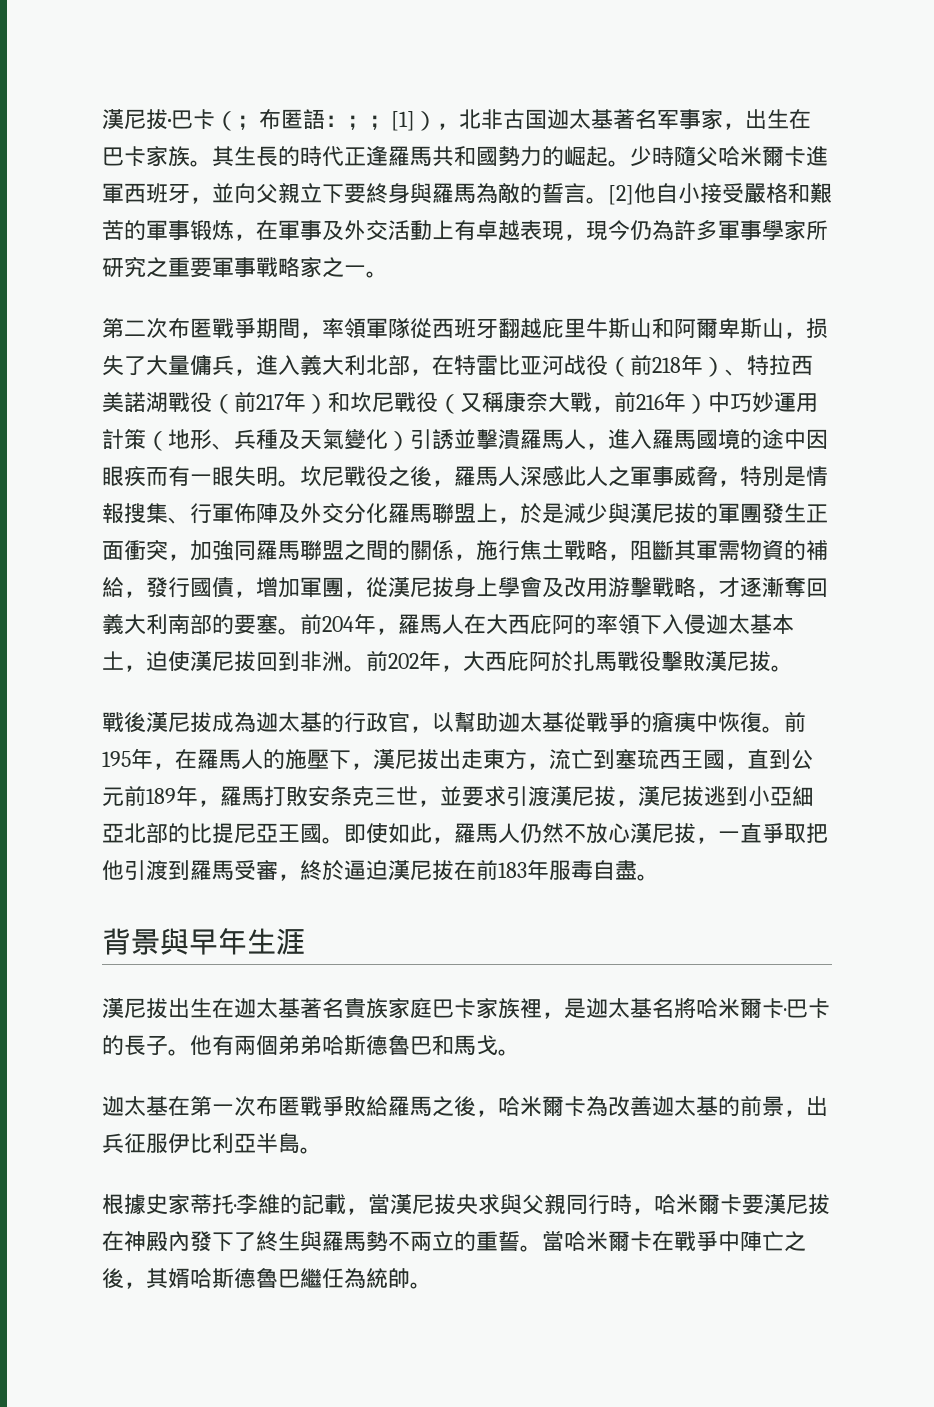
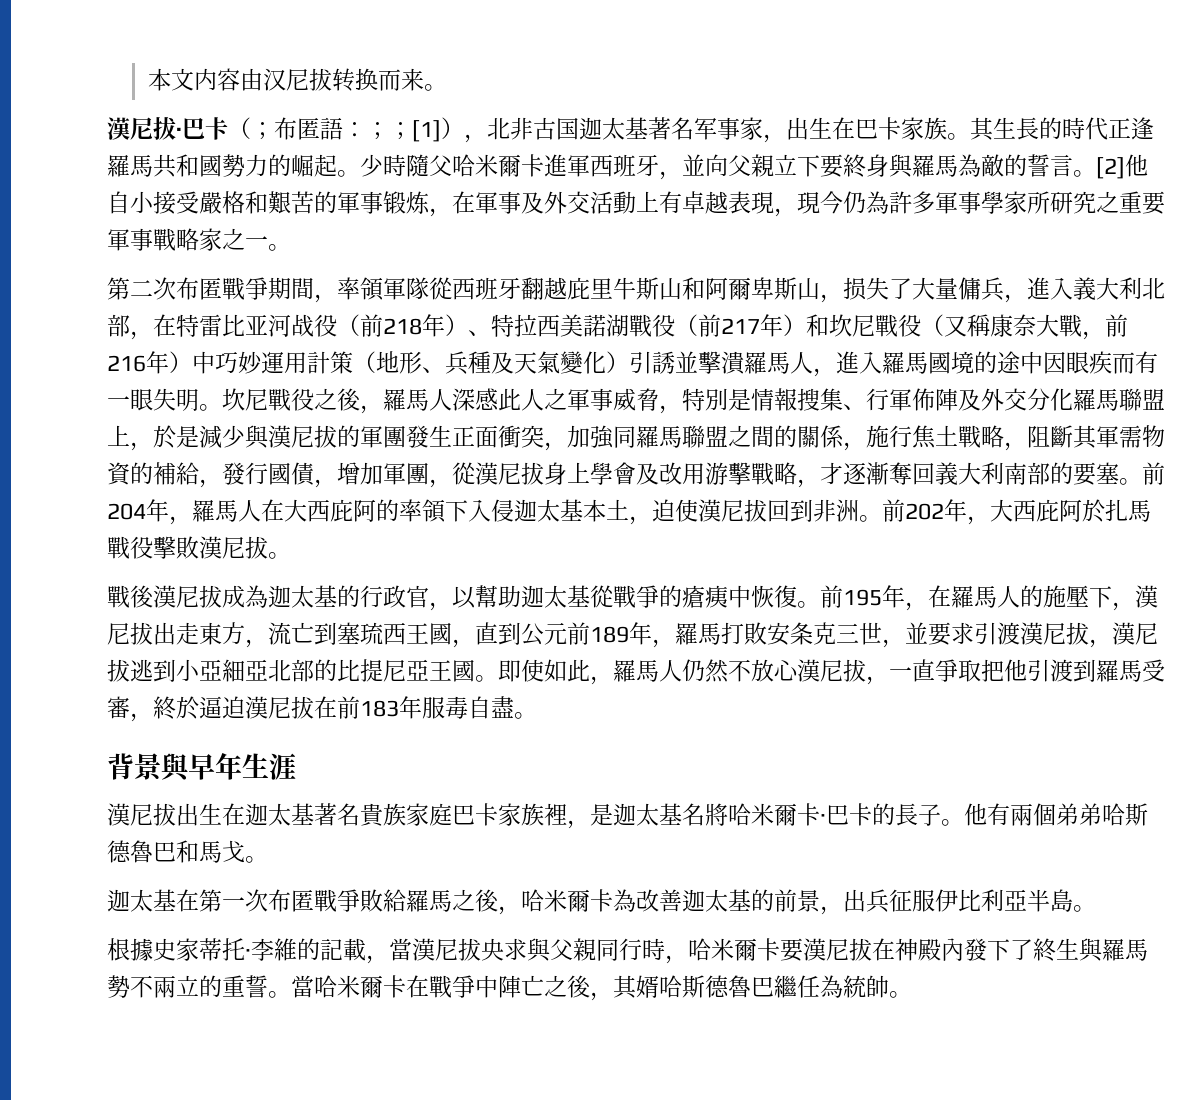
(102, 119) none -> [147,68,447,92] 本文内容由汉尼拔转换而来。 //

